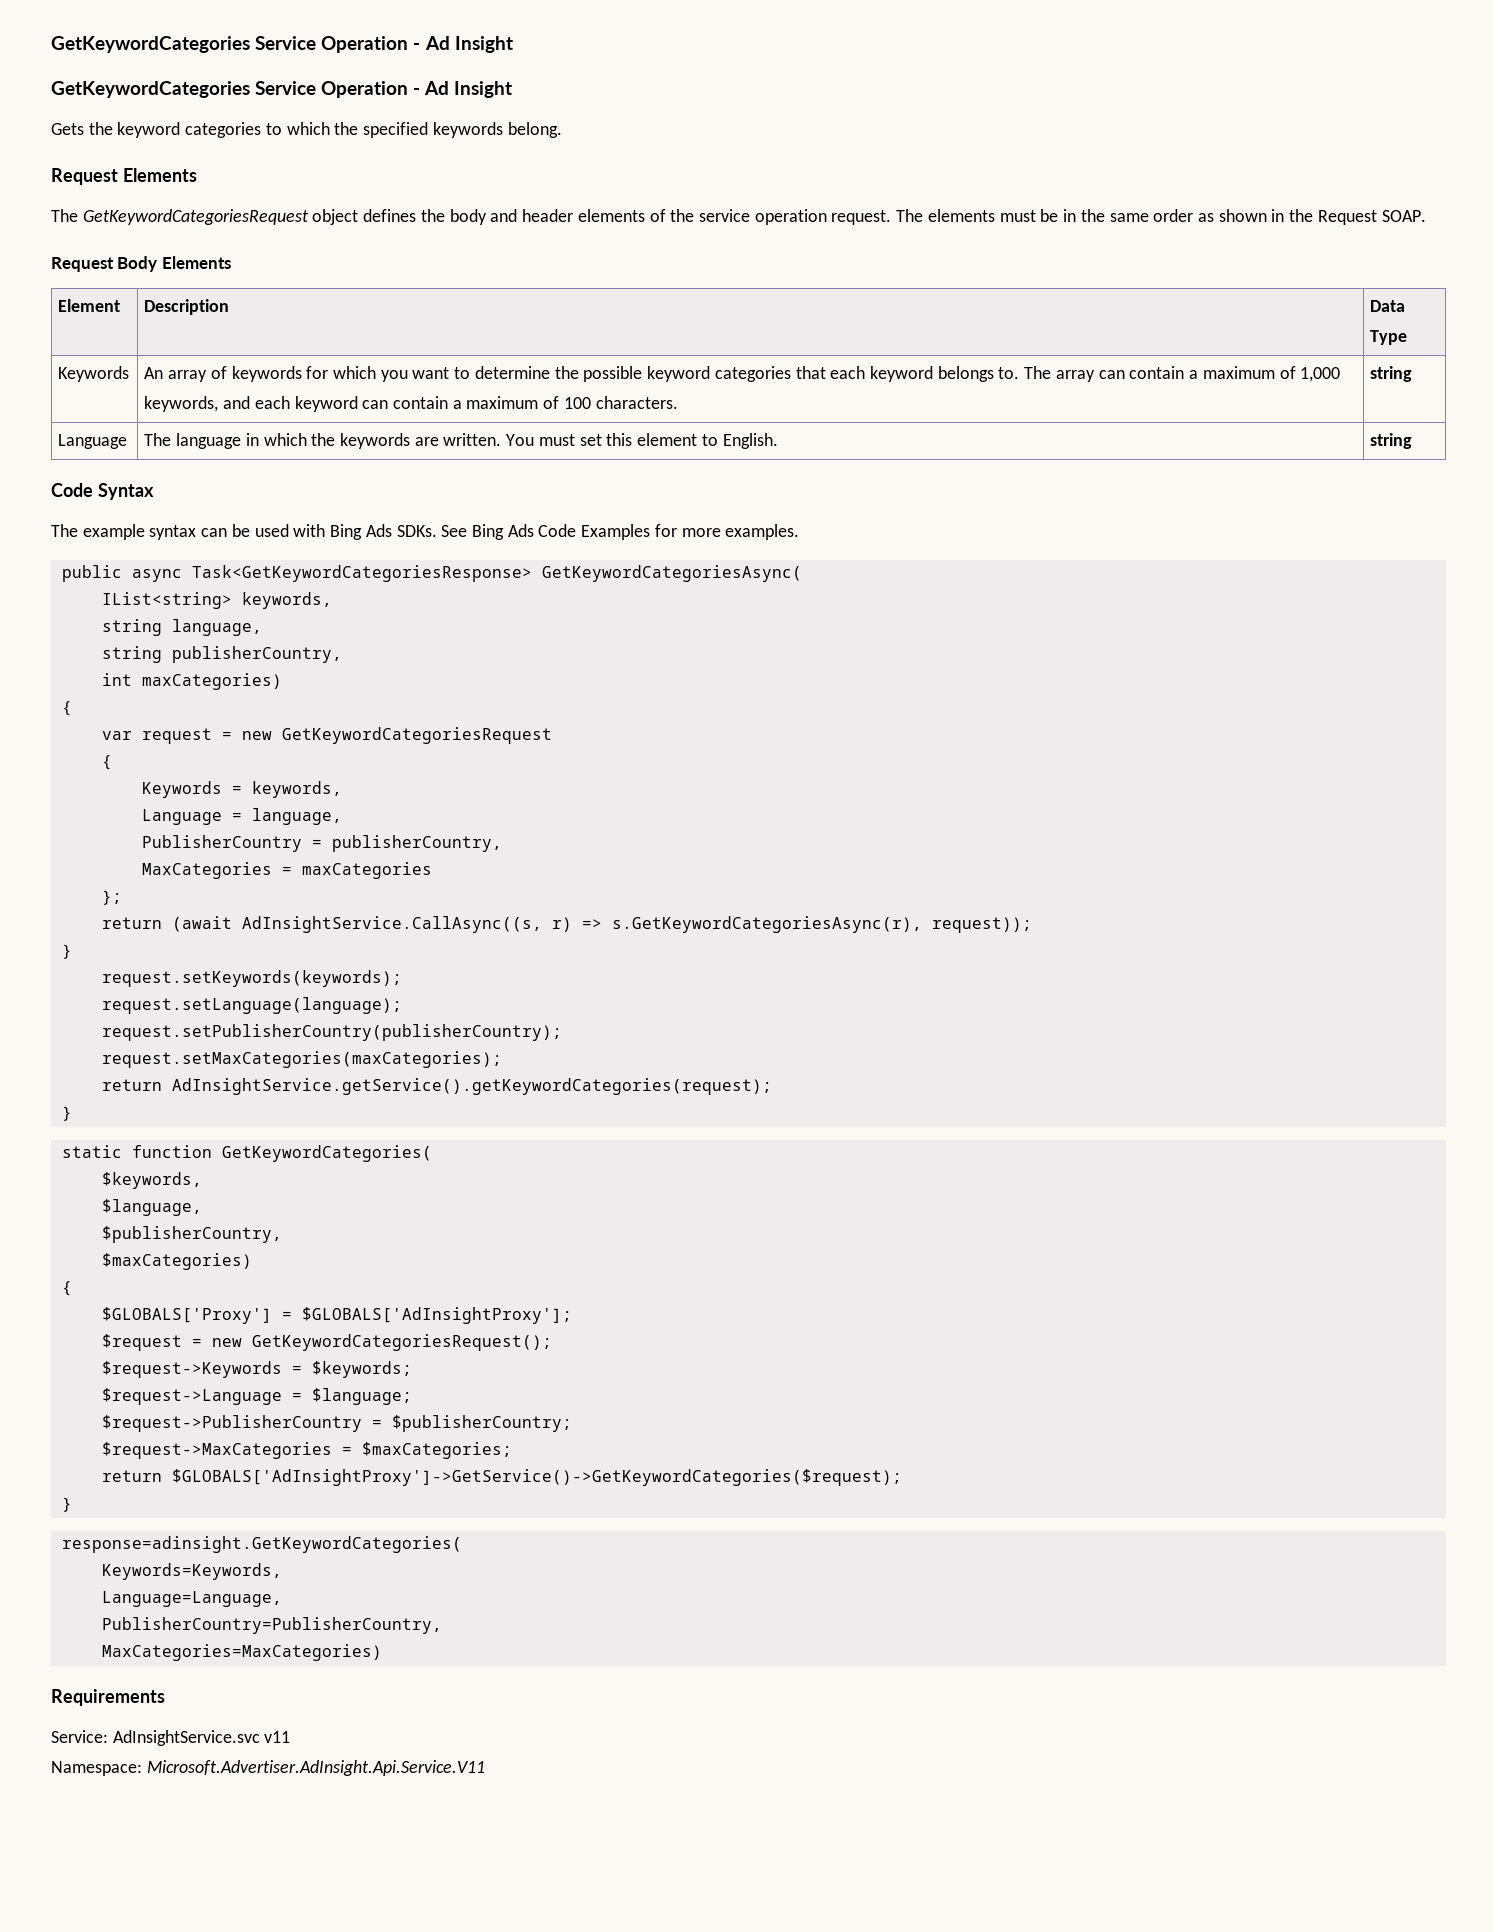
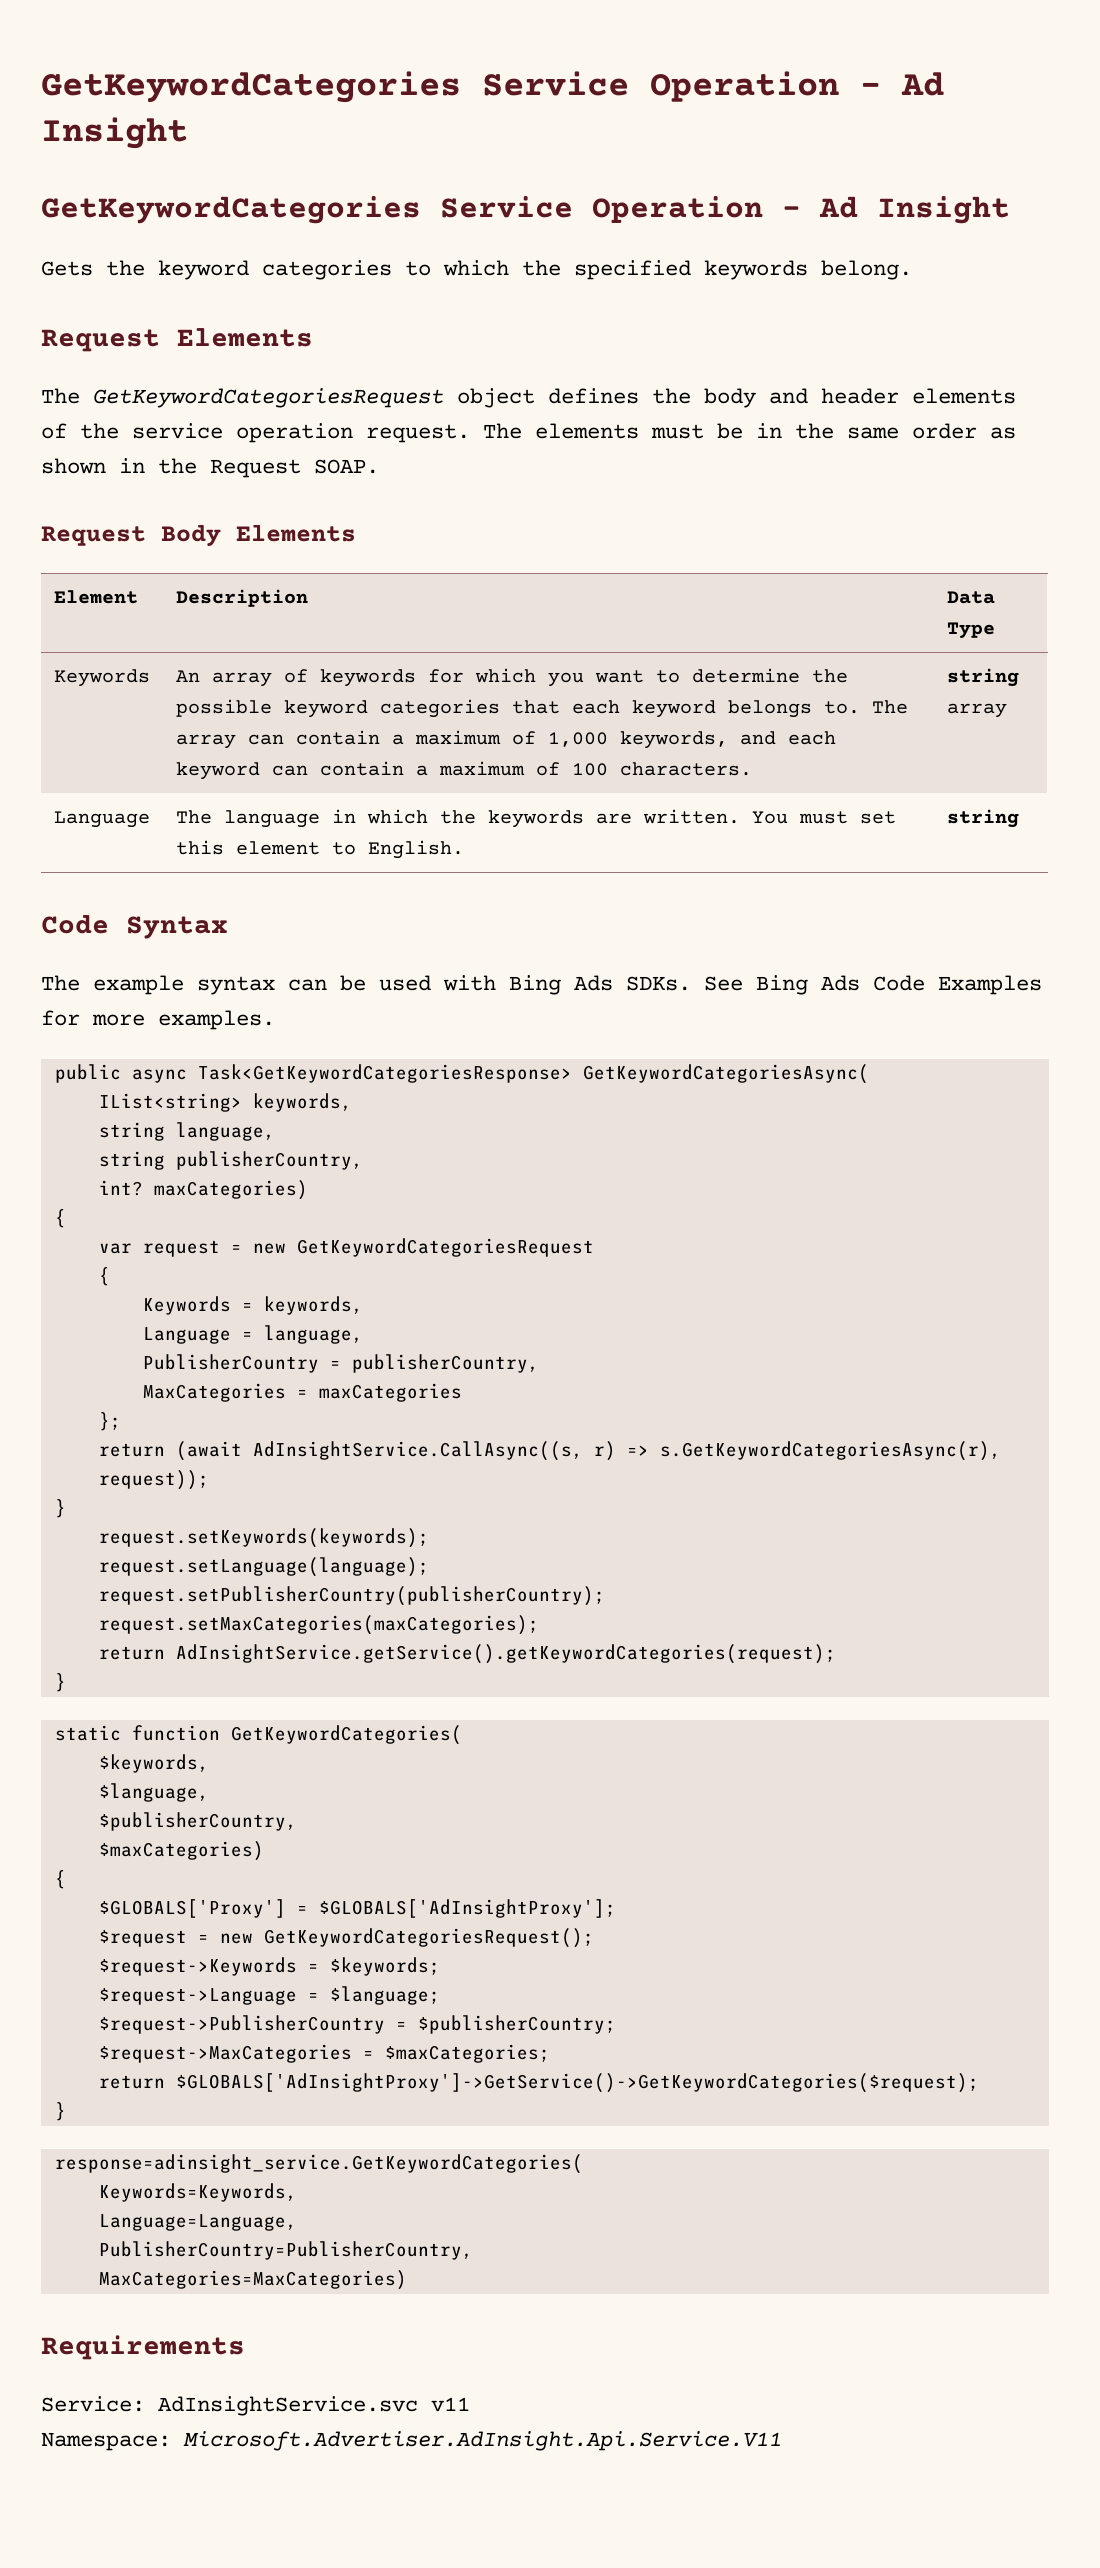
(1413, 374) none -> [946,703,1007,718] array
[101,673,132,686] int -> [98,1180,143,1196] int?
[61,1536,462,1553] response=adinsight.GetKeywordCategories( -> [54,2154,583,2174] response=adinsight_service.GetKeywordCategories(

